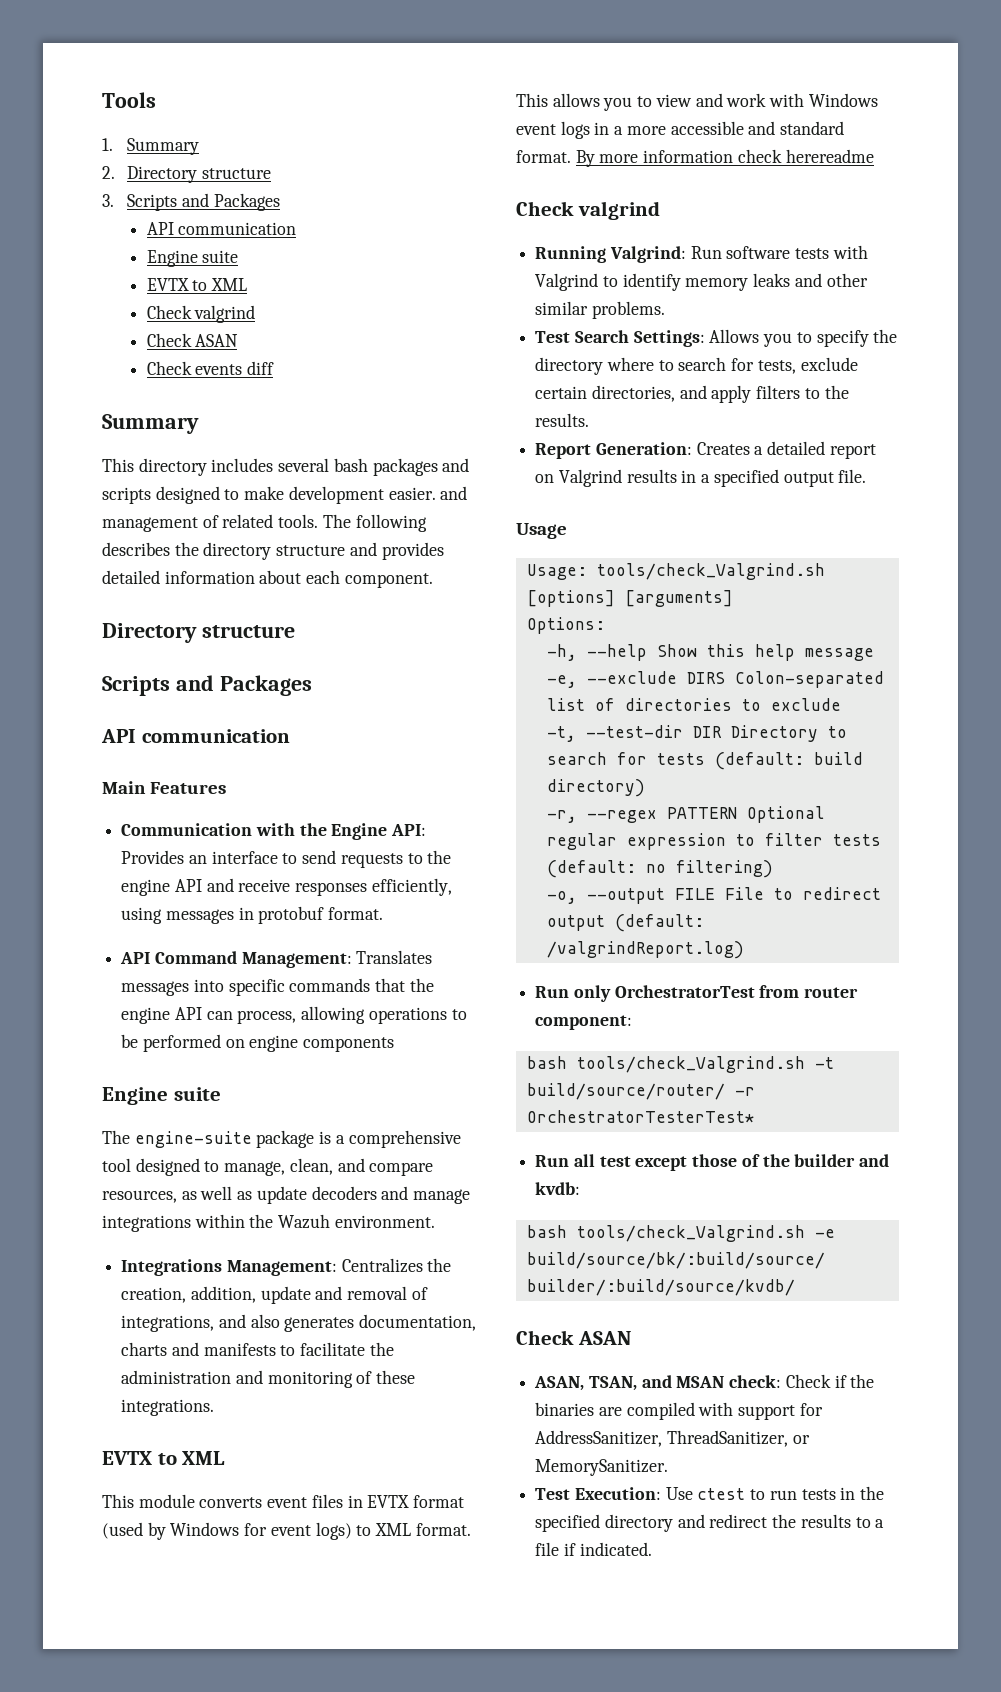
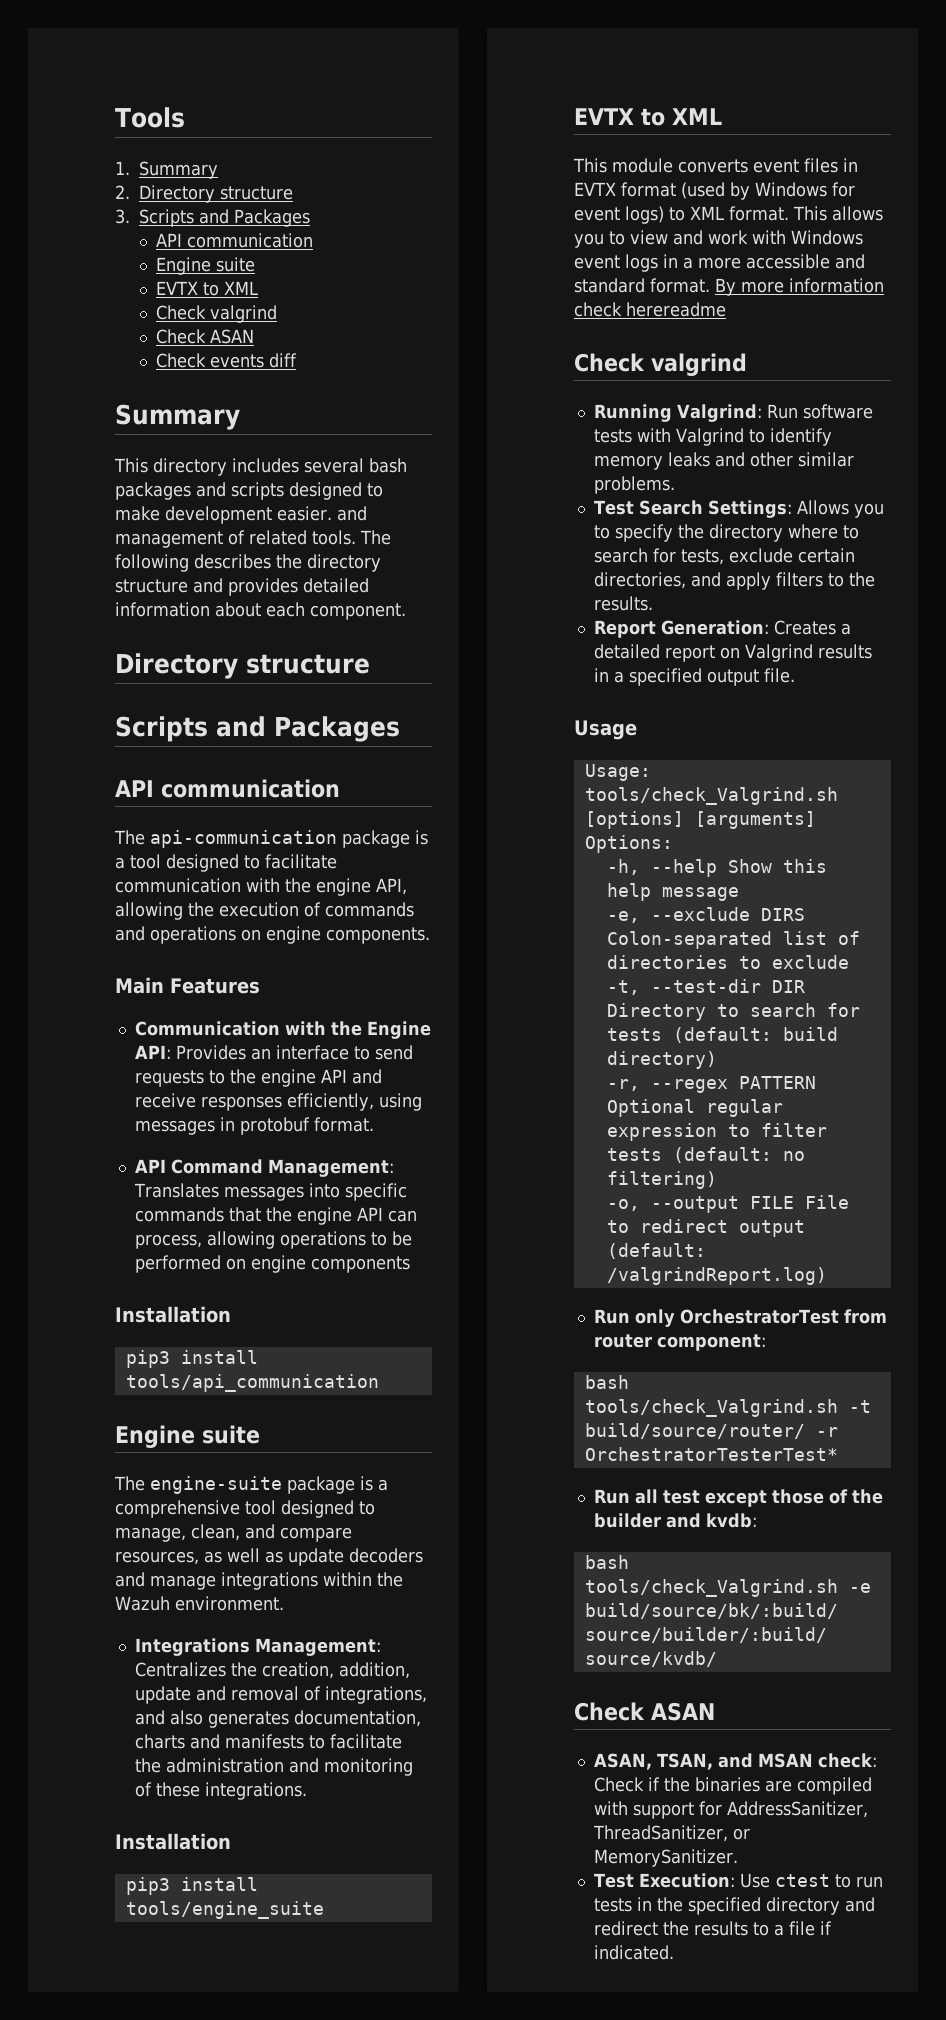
(290, 736) none -> [114,830,428,848] [115,854,337,872] [115,878,407,896] [115,902,414,920] [115,926,430,944] // The api-communication package is a tool designed to facilitate communication with the engine API, allowing the execution of commands and operations on engine components.
(395, 1044) none -> [115,1306,231,1323] [125,1350,258,1368] [125,1374,379,1392] // Installation // pip3 install tools/api_communication
(215, 1407) none -> [115,1833,231,1850] [125,1877,258,1895] [125,1901,324,1919] // Installation // pip3 install tools/engine_suite

